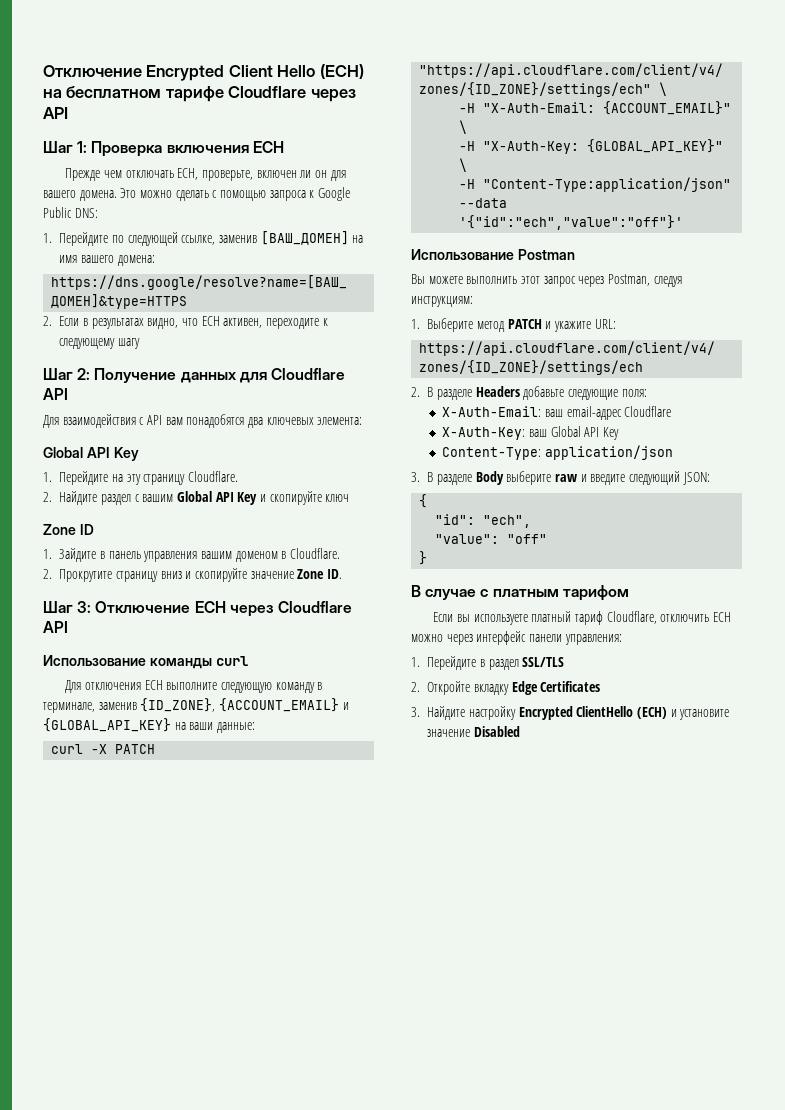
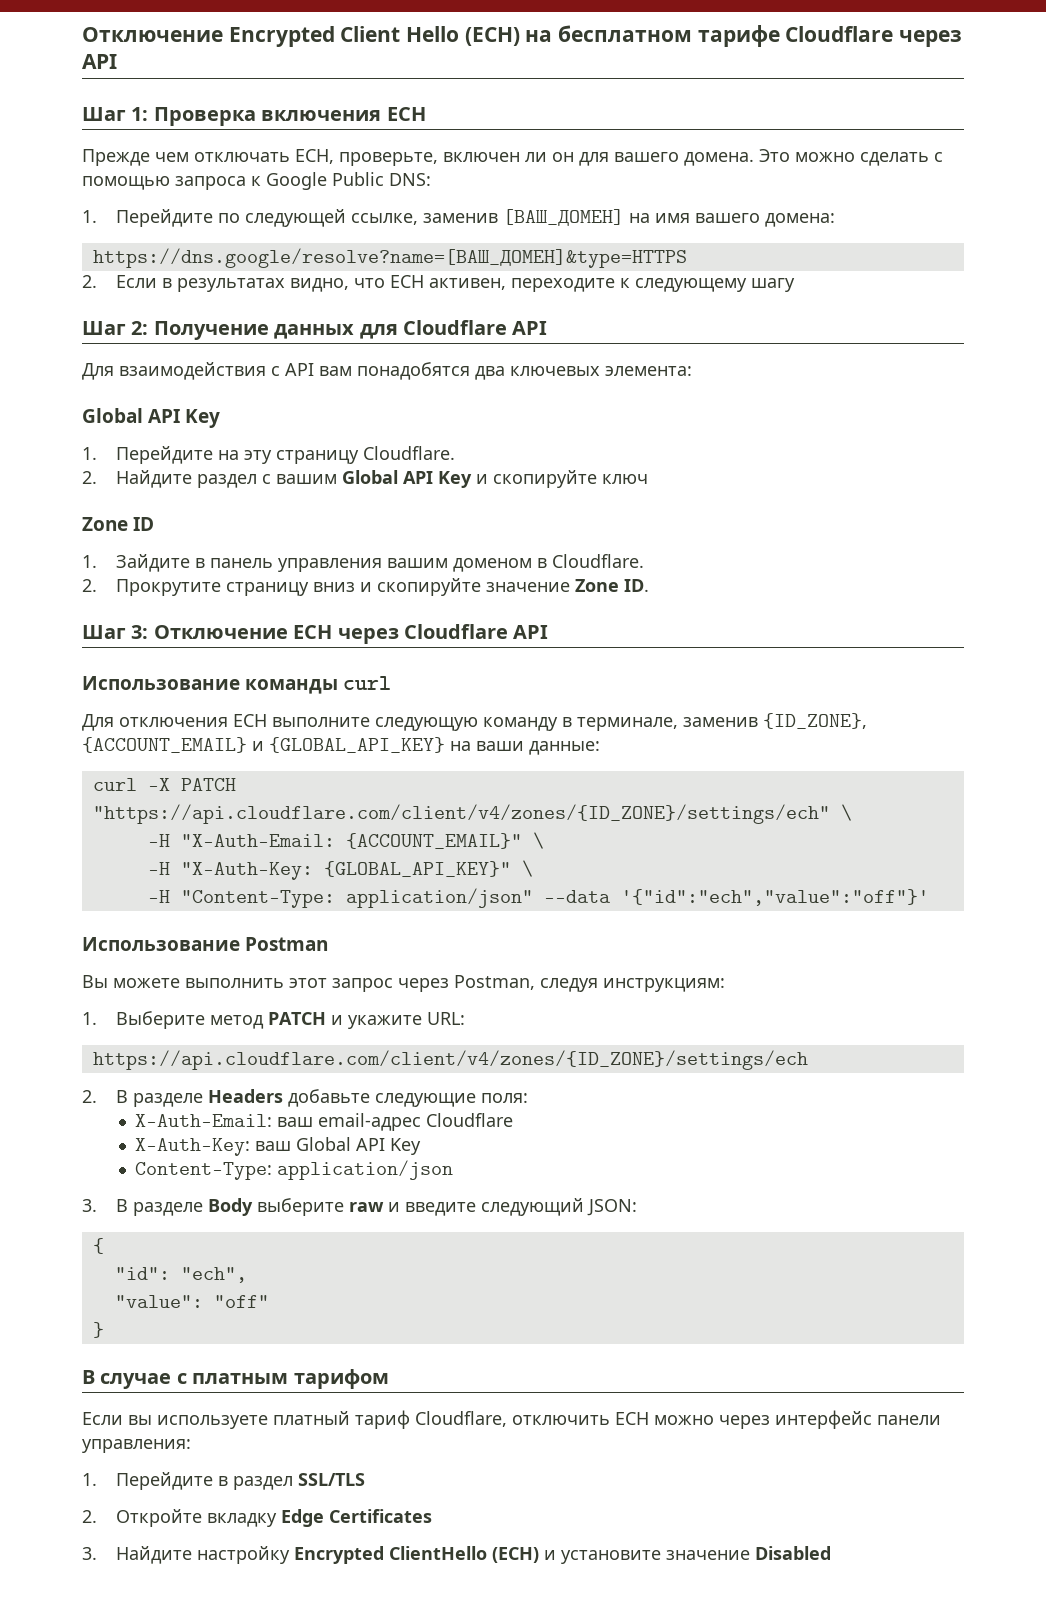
[483,177,732,192] "Content-Type:application/json" -> [180,888,533,908] "Content-Type: application/json"

